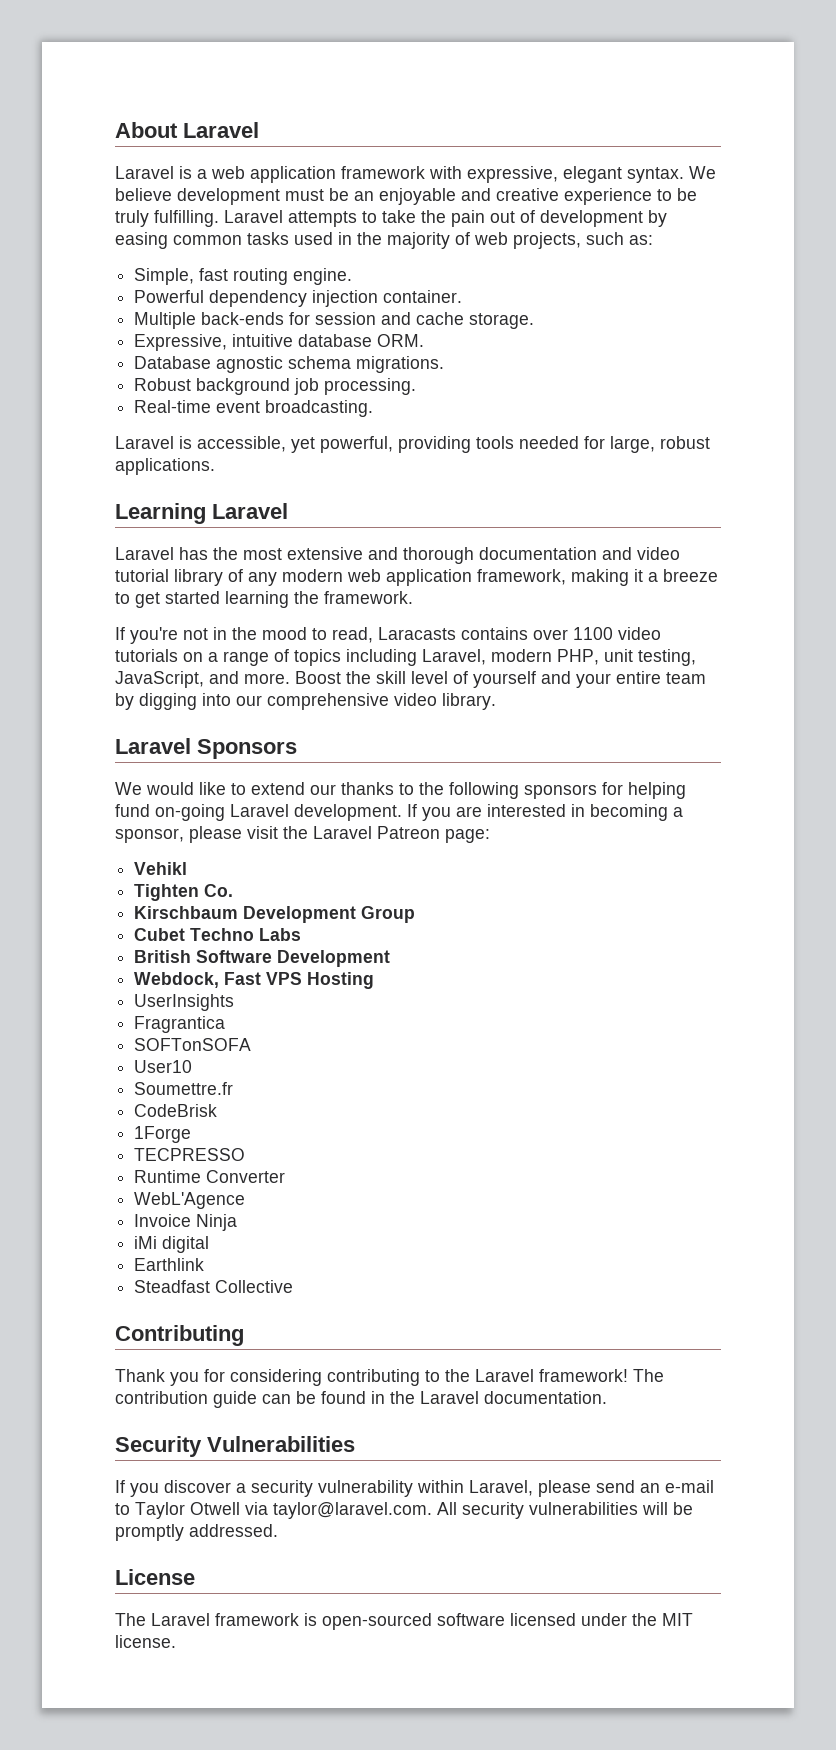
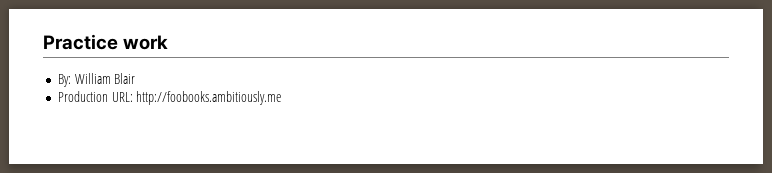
[115,122,259,138] [115,166,716,183] [115,188,697,205] [115,210,667,227] [115,232,653,249] [134,268,353,285] [134,290,463,307] [134,312,535,329] [134,334,425,351] [134,356,445,373] [134,378,417,395] [134,400,374,417] [115,436,710,453] [115,458,215,475] [115,503,288,524] [115,547,680,564] [115,569,718,586] [115,591,413,608] [115,627,661,644] [115,649,696,666] [115,671,706,688] [115,693,496,710] [115,738,297,759] [115,782,686,799] [115,804,683,821] [115,826,490,843] [134,862,188,875] [134,884,234,901] [134,906,416,923] [134,928,302,941] [134,950,391,967] [134,972,375,989] [134,994,235,1011] [134,1016,226,1033] [134,1038,252,1051] [134,1060,193,1073] [134,1082,234,1095] [134,1104,218,1117] [134,1126,192,1143] [134,1148,246,1161] [134,1170,286,1183] [134,1192,246,1209] [134,1214,238,1231] [134,1236,210,1253] [134,1258,205,1271] [134,1280,294,1293] [115,1325,244,1346] [115,1369,664,1386] [115,1391,607,1408] [115,1436,355,1457] [115,1480,714,1497] [115,1502,693,1519] [115,1524,278,1541] [115,1569,195,1585] [115,1613,693,1630] [115,1635,176,1648] About Laravel // Laravel is a web application framework with expressive, elegant syntax. We believe development must be an enjoyable and creative experience to be truly fulfilling. Laravel attempts to take the pain out of development by easing common tasks used in the majority of web projects, such as: // Simple, fast routing engine. // Powerful dependency injection container. // Multiple back-ends for session and cache storage. // Expressive, intuitive database ORM. // Database agnostic schema migrations. // Robust background job processing. // Real-time event broadcasting. // Laravel is accessible, yet powerful, providing tools needed for large, robust applications. // Learning Laravel // Laravel has the most extensive and thorough documentation and video tutorial library of any modern web application framework, making it a breeze to get started learning the framework. // If you're not in the mood to read, Laracasts contains over 1100 video tutorials on a range of topics including Laravel, modern PHP, unit testing, JavaScript, and more. Boost the skill level of yourself and your entire team by digging into our comprehensive video library. // Laravel Sponsors // We would like to extend our thanks to the following sponsors for helping fund on-going Laravel development. If you are interested in becoming a sponsor, please visit the Laravel Patreon page: // Vehikl // Tighten Co. // Kirschbaum Development Group // Cubet Techno Labs // British Software Development // Webdock, Fast VPS Hosting // UserInsights // Fragrantica // SOFTonSOFA // User10 // Soumettre.fr // CodeBrisk // 1Forge // TECPRESSO // Runtime Converter // WebL'Agence // Invoice Ninja // iMi digital // Earthlink // Steadfast Collective // Contributing // Thank you for considering contributing to the Laravel framework! The contribution guide can be found in the Laravel documentation. // Security Vulnerabilities // If you discover a security vulnerability within Laravel, please send an e-mail to Taylor Otwell via taylor@laravel.com. All security vulnerabilities will be promptly addressed. // License // The Laravel framework is open-sourced software licensed under the MIT license. -> [43,34,169,50] [57,73,136,87] [57,91,282,105] Practice work // By: William Blair // Production URL: http://foobooks.ambitiously.me

